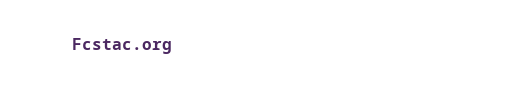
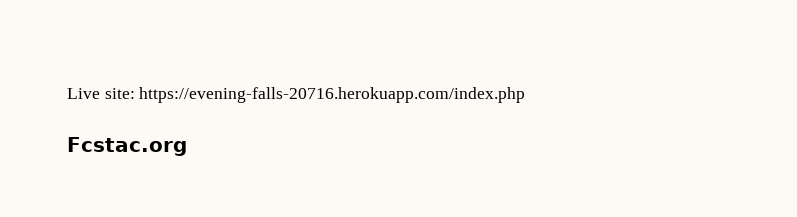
(72, 46) none -> [67,87,526,103] Live site: https://evening-falls-20716.herokuapp.com/index.php //

